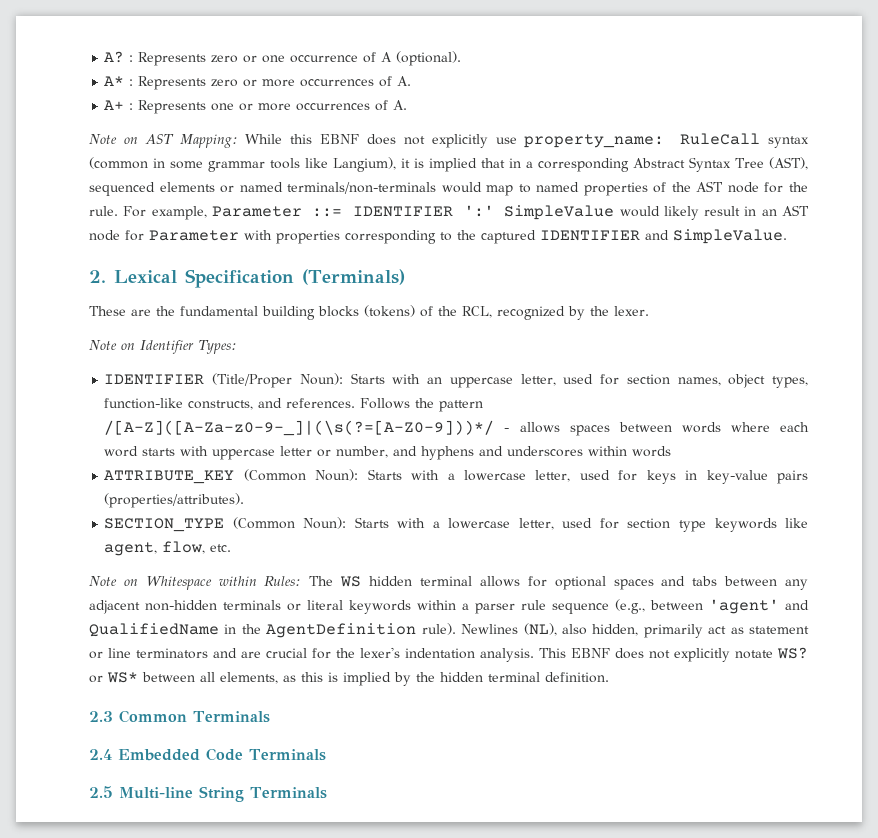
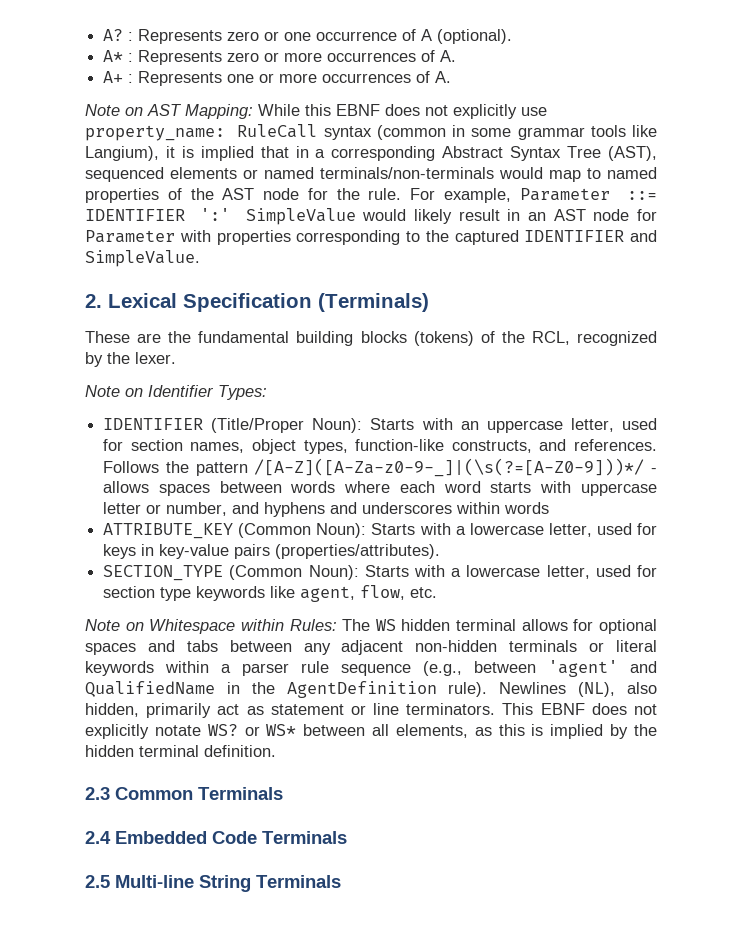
[136,647,534,662] terminators and are crucial for the lexer's indentation analysis. -> [406,703,496,715] terminators.

